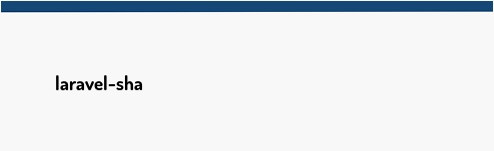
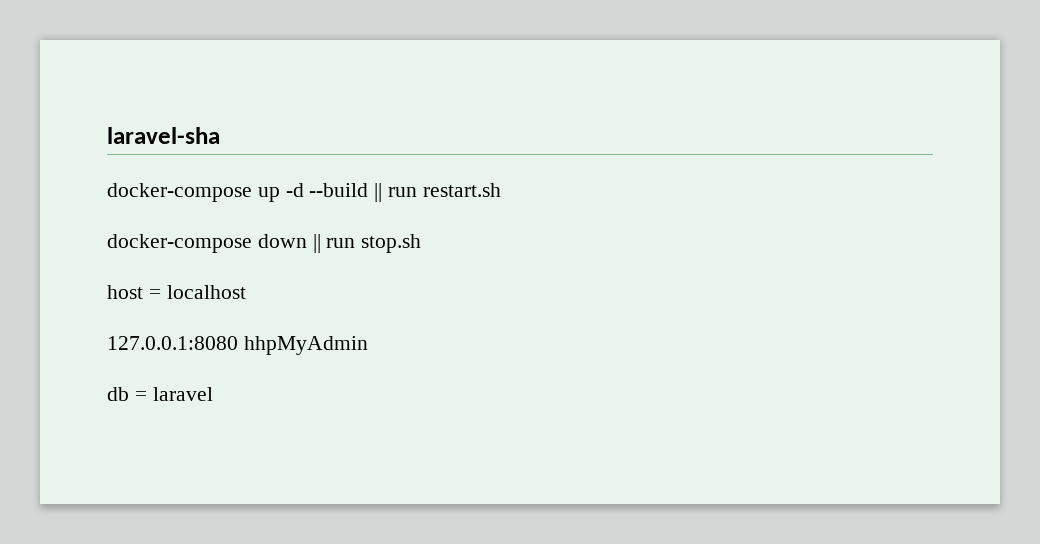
(144, 83) none -> [107,183,501,202] [107,234,422,253] [107,285,246,299] [107,336,368,355] [107,387,213,401] // docker-compose up -d --build || run restart.sh // docker-compose down || run stop.sh // host = localhost // 127.0.0.1:8080 hhpMyAdmin // db = laravel

